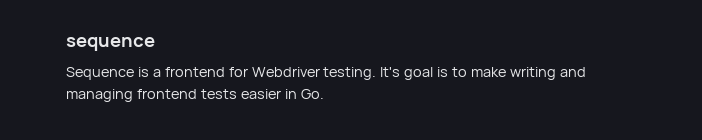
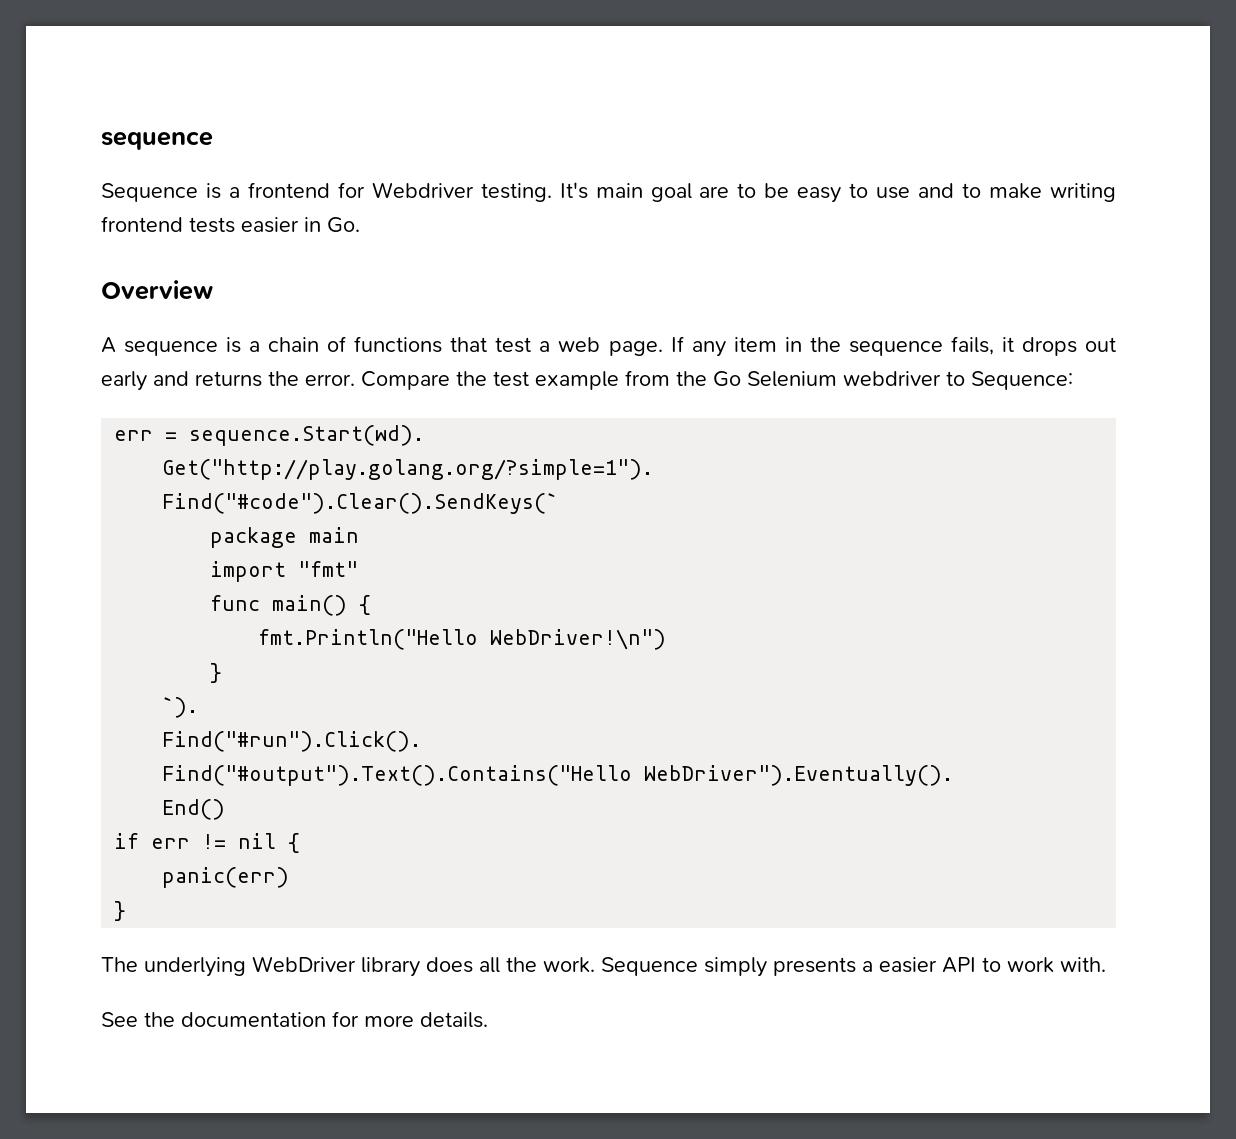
[404,67,449,80] goal is -> [595,183,955,203] main goal are to be easy to use and
[559,67,586,77] [66,89,133,102] and managing -> (1116, 192) none
(324, 94) none -> [101,280,213,300] [101,336,1116,357] [101,370,1073,391] [114,425,425,446] [162,459,654,480] [162,493,559,514] [210,527,360,548] [210,561,359,582] [210,595,372,616] [258,629,667,650] [210,663,223,683] [162,697,199,718] [162,731,422,752] [162,765,954,786] [162,799,226,820] [114,833,301,853] [162,867,290,888] [114,901,127,921] [101,956,1106,977] [101,1011,488,1028] // Overview // A sequence is a chain of functions that test a web page. If any item in the sequence fails, it drops out early and returns the error. Compare the test example from the Go Selenium webdriver to Sequence: // err = sequence.Start(wd). // Get("http://play.golang.org/?simple=1"). // Find("#code").Clear().SendKeys(` // package main // import "fmt" // func main() { // fmt.Println("Hello WebDriver!\n") // } // `). // Find("#run").Click(). // Find("#output").Text().Contains("Hello WebDriver").Eventually(). // End() // if err != nil { // panic(err) // } // The underlying WebDriver library does all the work. Sequence simply presents a easier API to work with. // See the documentation for more details.

